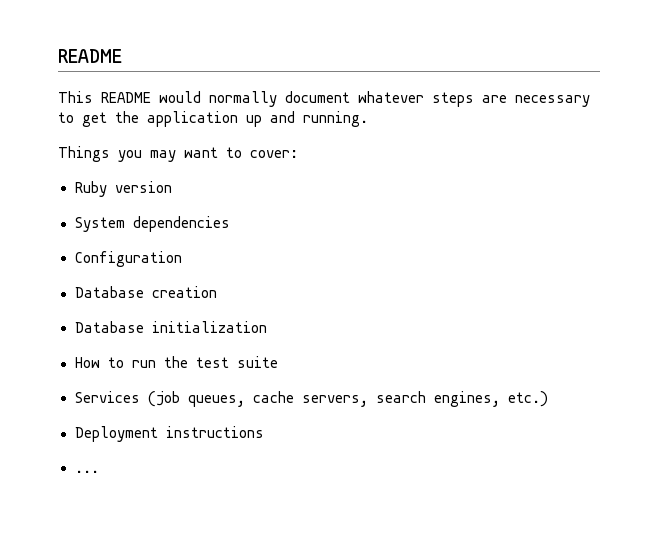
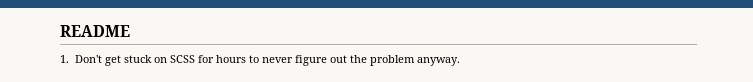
[58,91,590,107] [58,111,368,127] [58,146,298,162] [74,181,172,197] [74,216,230,232] [74,251,182,267] [74,286,217,298] [74,321,267,333] [74,356,278,368] [74,391,548,407] [74,426,264,442] [74,470,99,473] This README would normally document whatever steps are necessary to get the application up and running. // Things you may want to cover: // Ruby version // System dependencies // Configuration // Database creation // Database initialization // How to run the test suite // Services (job queues, cache servers, search engines, etc.) // Deployment instructions // ... -> [60,55,460,66] 1. Don't get stuck on SCSS for hours to never figure out the problem anyway.

